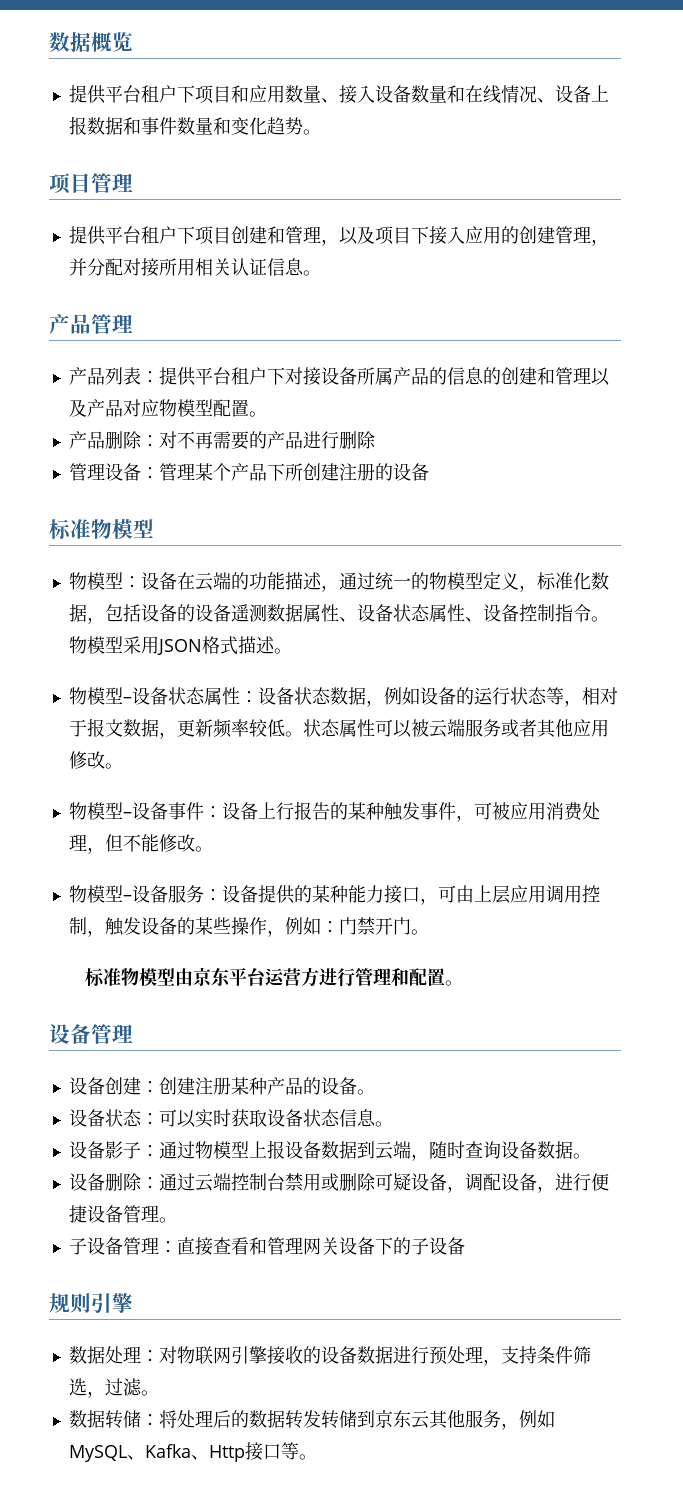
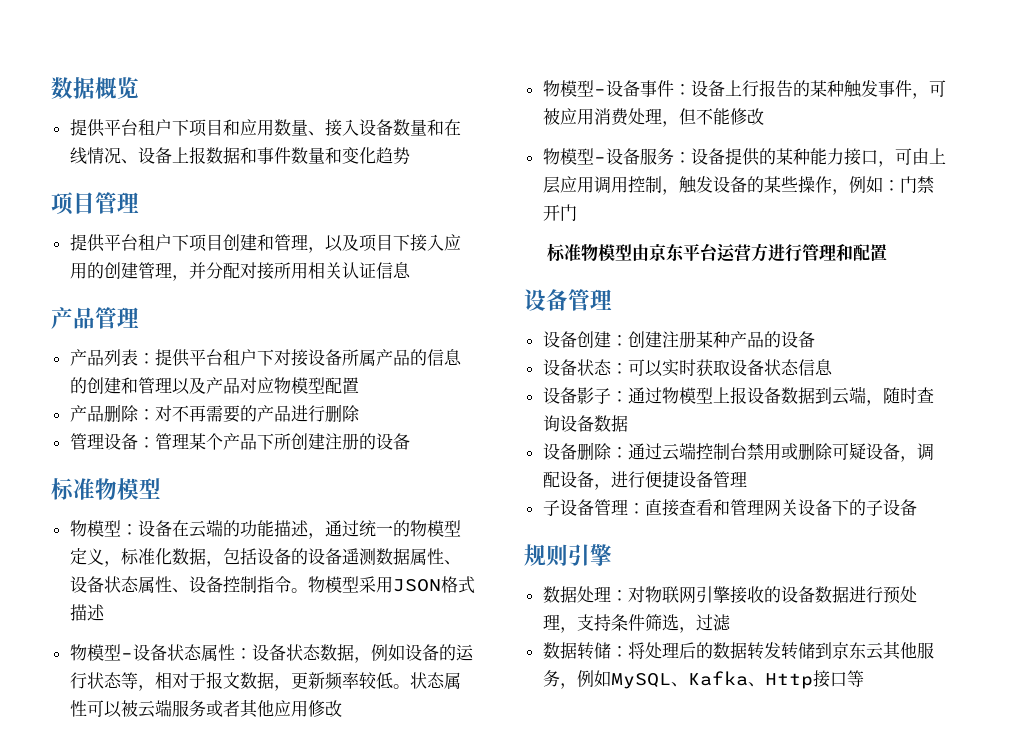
[302,129,321,135] 。 -> (410, 155) none
[302,270,321,276] 。 -> (411, 270) none
[248,411,267,417] 。 -> (359, 385) none
[273,648,292,654] 。 -> (105, 612) none
[104,763,123,769] 。 -> (342, 708) none
[194,846,213,852] 。 -> (764, 116) none
[410,929,429,935] 。 -> (577, 212) none
[444,980,463,986] 。 -> (887, 252) none
[356,1089,375,1095] 。 -> (815, 339) none
[374,1121,393,1127] 。 -> (833, 367) none
[572,1153,591,1159] 。 -> (628, 423) none
[158,1217,177,1223] 。 -> (747, 479) none
[140,1390,159,1396] 。 -> (731, 622) none
[298,1454,317,1460] 。 -> (864, 678) none

